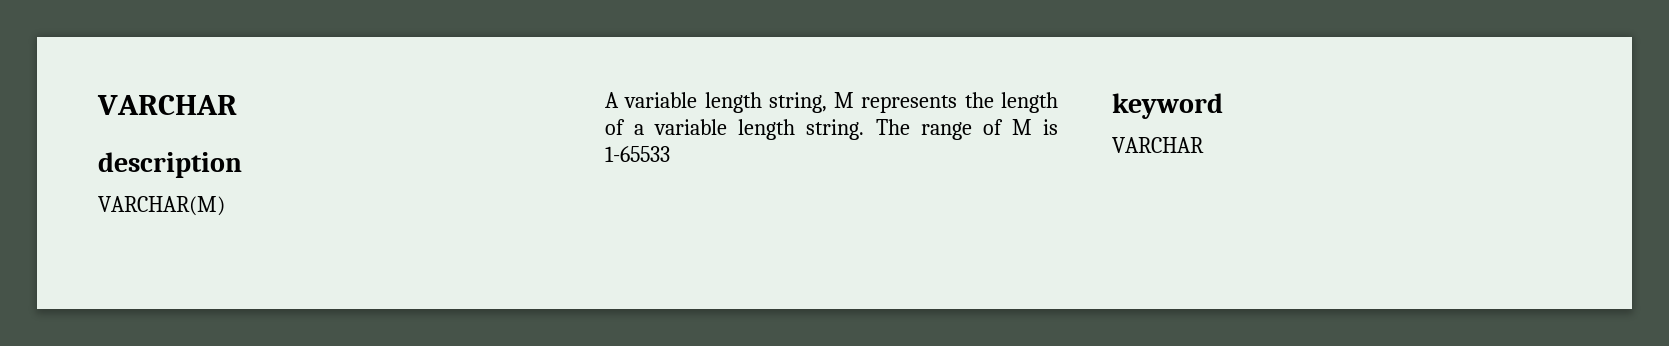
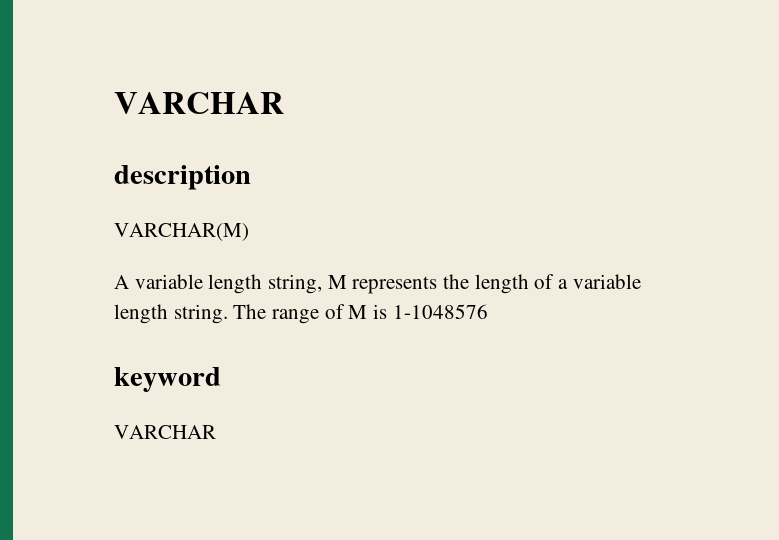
[605,146,670,162] 1-65533 -> [392,304,488,319] 1-1048576

